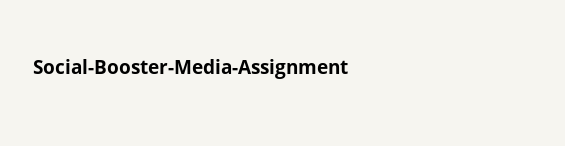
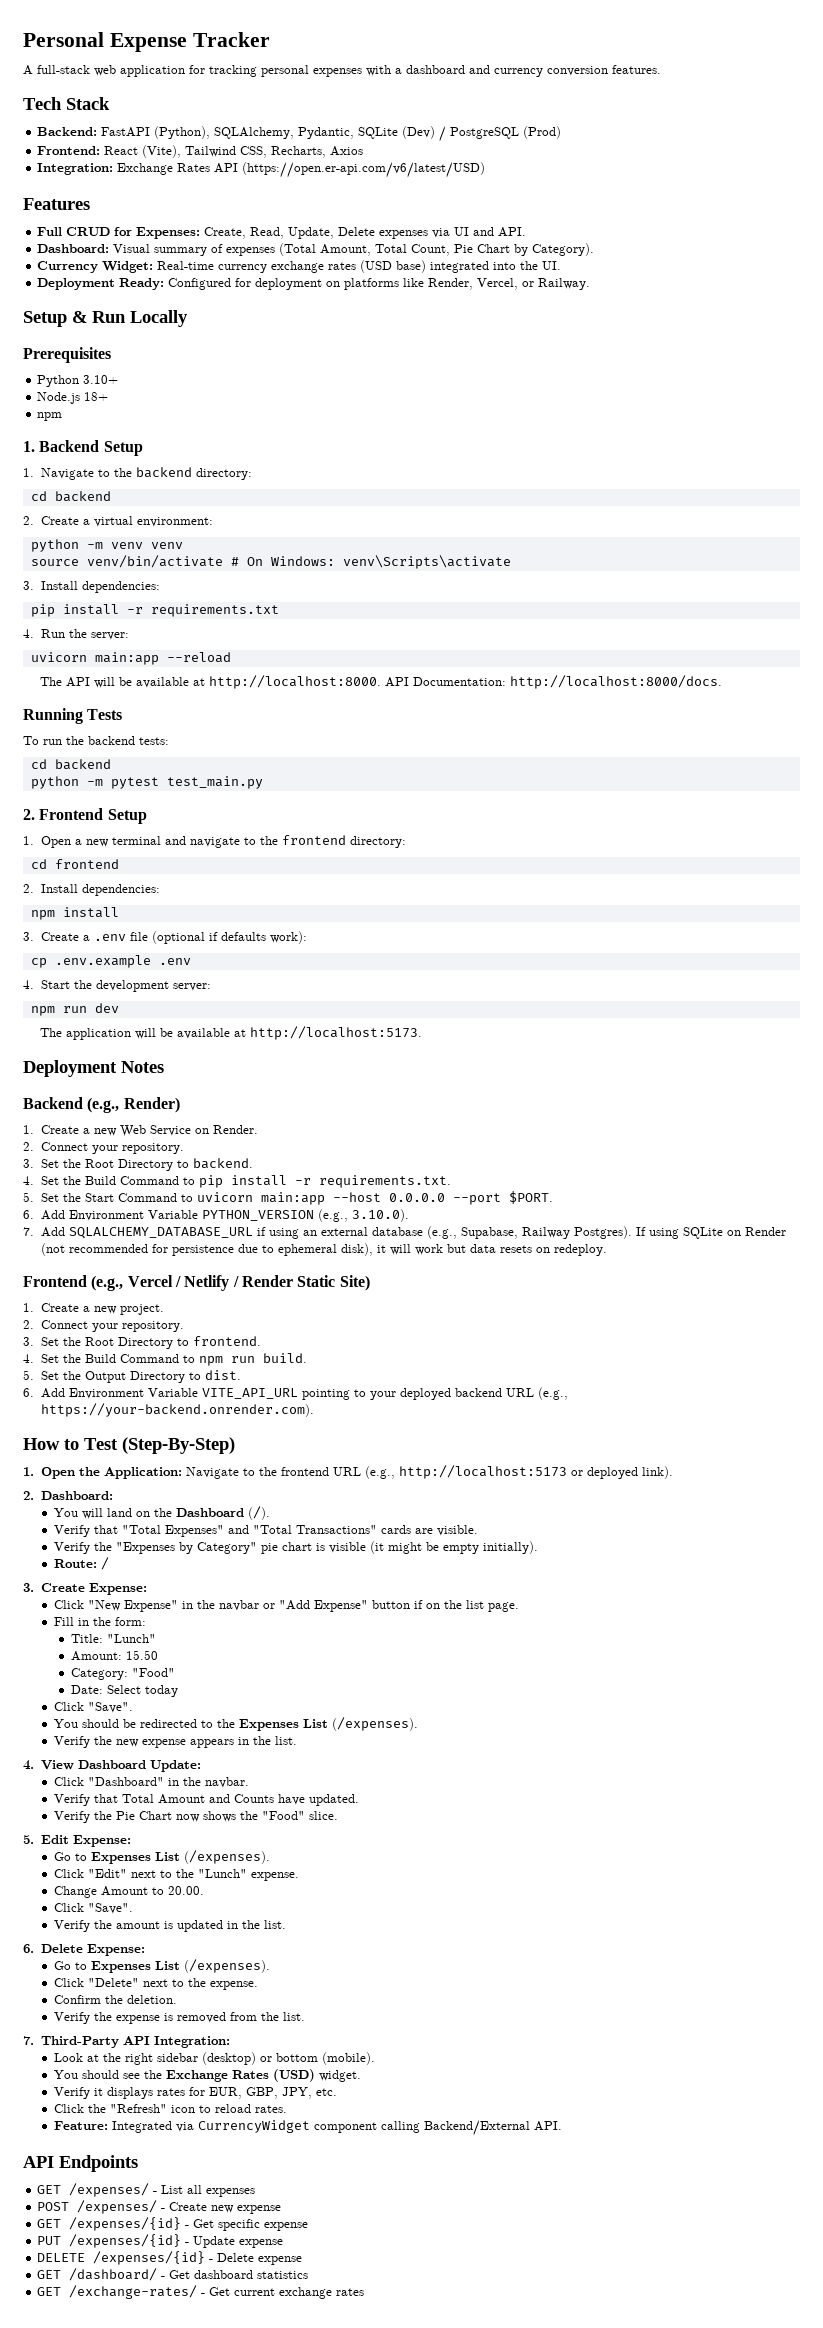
[33,59,348,79] Social-Booster-Media-Assignment -> [23,32,270,52] [23,65,661,77] [23,97,110,110] [37,126,562,142] [37,145,364,158] [37,162,486,178] [23,198,90,210] [37,227,527,239] [37,243,595,256] [37,260,562,273] [37,278,591,290] [23,310,188,327] [23,347,111,363] [37,375,119,387] [37,392,109,404] [37,412,63,421] [23,440,143,456] [23,467,252,480] [30,491,111,502] [23,516,213,527] [30,539,183,552] [30,555,511,569] [23,581,160,593] [30,604,279,617] [23,629,129,640] [30,652,231,665] [39,675,722,689] [23,708,123,724] [23,736,169,745] [30,759,111,770] [30,776,263,789] [23,808,147,824] [23,835,406,848] [30,859,119,869] [23,884,160,896] [30,907,119,920] [23,931,307,944] [30,955,191,968] [23,980,211,992] [30,1003,119,1016] [39,1026,422,1040] [23,1060,164,1077] [23,1097,180,1113] [23,1125,258,1137] [23,1142,184,1154] [23,1158,253,1171] [23,1175,451,1188] [23,1191,553,1205] [23,1209,409,1222] [23,1226,786,1239] [40,1243,607,1256] [23,1275,370,1291] [23,1303,164,1315] [23,1320,184,1332] [23,1336,261,1349] [23,1353,307,1366] [23,1370,241,1383] [23,1387,568,1400] [40,1403,314,1417] [23,1437,235,1454] [23,1465,673,1479] [23,1491,113,1500] [54,1506,271,1520] [54,1525,479,1537] [54,1541,539,1554] [54,1557,110,1570] [23,1583,147,1595] [54,1600,520,1612] [54,1617,147,1626] [70,1634,156,1643] [70,1650,158,1661] [70,1668,175,1680] [70,1685,178,1697] [54,1702,134,1713] [54,1717,419,1731] [54,1736,298,1748] [23,1760,201,1772] [54,1777,250,1788] [54,1794,360,1806] [54,1811,339,1823] [23,1835,131,1847] [54,1850,271,1864] [54,1869,300,1881] [54,1886,205,1898] [54,1903,134,1914] [54,1920,287,1932] [23,1944,145,1956] [54,1959,271,1973] [54,1978,259,1990] [54,1995,178,2004] [54,2012,306,2024] [23,2036,230,2048] [54,2052,376,2065] [54,2069,362,2082] [54,2087,338,2099] [54,2104,288,2113] [54,2120,563,2136] [23,2155,138,2172] [37,2183,256,2197] [37,2200,282,2214] [37,2217,309,2231] [37,2234,284,2248] [37,2251,303,2265] [37,2268,309,2281] [37,2285,365,2299] Personal Expense Tracker // A full-stack web application for tracking personal expenses with a dashboard and currency conversion features. // Tech Stack // Backend: FastAPI (Python), SQLAlchemy, Pydantic, SQLite (Dev) / PostgreSQL (Prod) // Frontend: React (Vite), Tailwind CSS, Recharts, Axios // Integration: Exchange Rates API (https://open.er-api.com/v6/latest/USD) // Features // Full CRUD for Expenses: Create, Read, Update, Delete expenses via UI and API. // Dashboard: Visual summary of expenses (Total Amount, Total Count, Pie Chart by Category). // Currency Widget: Real-time currency exchange rates (USD base) integrated into the UI. // Deployment Ready: Configured for deployment on platforms like Render, Vercel, or Railway. // Setup & Run Locally // Prerequisites // Python 3.10+ // Node.js 18+ // npm // 1. Backend Setup // 1. Navigate to the backend directory: // cd backend // 2. Create a virtual environment: // python -m venv venv // source venv/bin/activate # On Windows: venv\Scripts\activate // 3. Install dependencies: // pip install -r requirements.txt // 4. Run the server: // uvicorn main:app --reload // The API will be available at http://localhost:8000. API Documentation: http://localhost:8000/docs. // Running Tests // To run the backend tests: // cd backend // python -m pytest test_main.py // 2. Frontend Setup // 1. Open a new terminal and navigate to the frontend directory: // cd frontend // 2. Install dependencies: // npm install // 3. Create a .env file (optional if defaults work): // cp .env.example .env // 4. Start the development server: // npm run dev // The application will be available at http://localhost:5173. // Deployment Notes // Backend (e.g., Render) // 1. Create a new Web Service on Render. // 2. Connect your repository. // 3. Set the Root Directory to backend. // 4. Set the Build Command to pip install -r requirements.txt. // 5. Set the Start Command to uvicorn main:app --host 0.0.0.0 --port $PORT. // 6. Add Environment Variable PYTHON_VERSION (e.g., 3.10.0). // 7. Add SQLALCHEMY_DATABASE_URL if using an external database (e.g., Supabase, Railway Postgres). If using SQLite on Render (not recommended for persistence due to ephemeral disk), it will work but data resets on redeploy. // Frontend (e.g., Vercel / Netlify / Render Static Site) // 1. Create a new project. // 2. Connect your repository. // 3. Set the Root Directory to frontend. // 4. Set the Build Command to npm run build. // 5. Set the Output Directory to dist. // 6. Add Environment Variable VITE_API_URL pointing to your deployed backend URL (e.g., https://your-backend.onrender.com). // How to Test (Step-By-Step) // 1. Open the Application: Navigate to the frontend URL (e.g., http://localhost:5173 or deployed link). // 2. Dashboard: // You will land on the Dashboard (/). // Verify that "Total Expenses" and "Total Transactions" cards are visible. // Verify the "Expenses by Category" pie chart is visible (it might be empty initially). // Route: / // 3. Create Expense: // Click "New Expense" in the navbar or "Add Expense" button if on the list page. // Fill in the form: // Title: "Lunch" // Amount: 15.50 // Category: "Food" // Date: Select today // Click "Save". // You should be redirected to the Expenses List (/expenses). // Verify the new expense appears in the list. // 4. View Dashboard Update: // Click "Dashboard" in the navbar. // Verify that Total Amount and Counts have updated. // Verify the Pie Chart now shows the "Food" slice. // 5. Edit Expense: // Go to Expenses List (/expenses). // Click "Edit" next to the "Lunch" expense. // Change Amount to 20.00. // Click "Save". // Verify the amount is updated in the list. // 6. Delete Expense: // Go to Expenses List (/expenses). // Click "Delete" next to the expense. // Confirm the deletion. // Verify the expense is removed from the list. // 7. Third-Party API Integration: // Look at the right sidebar (desktop) or bottom (mobile). // You should see the Exchange Rates (USD) widget. // Verify it displays rates for EUR, GBP, JPY, etc. // Click the "Refresh" icon to reload rates. // Feature: Integrated via CurrencyWidget component calling Backend/External API. // API Endpoints // GET /expenses/ - List all expenses // POST /expenses/ - Create new expense // GET /expenses/{id} - Get specific expense // PUT /expenses/{id} - Update expense // DELETE /expenses/{id} - Delete expense // GET /dashboard/ - Get dashboard statistics // GET /exchange-rates/ - Get current exchange rates

